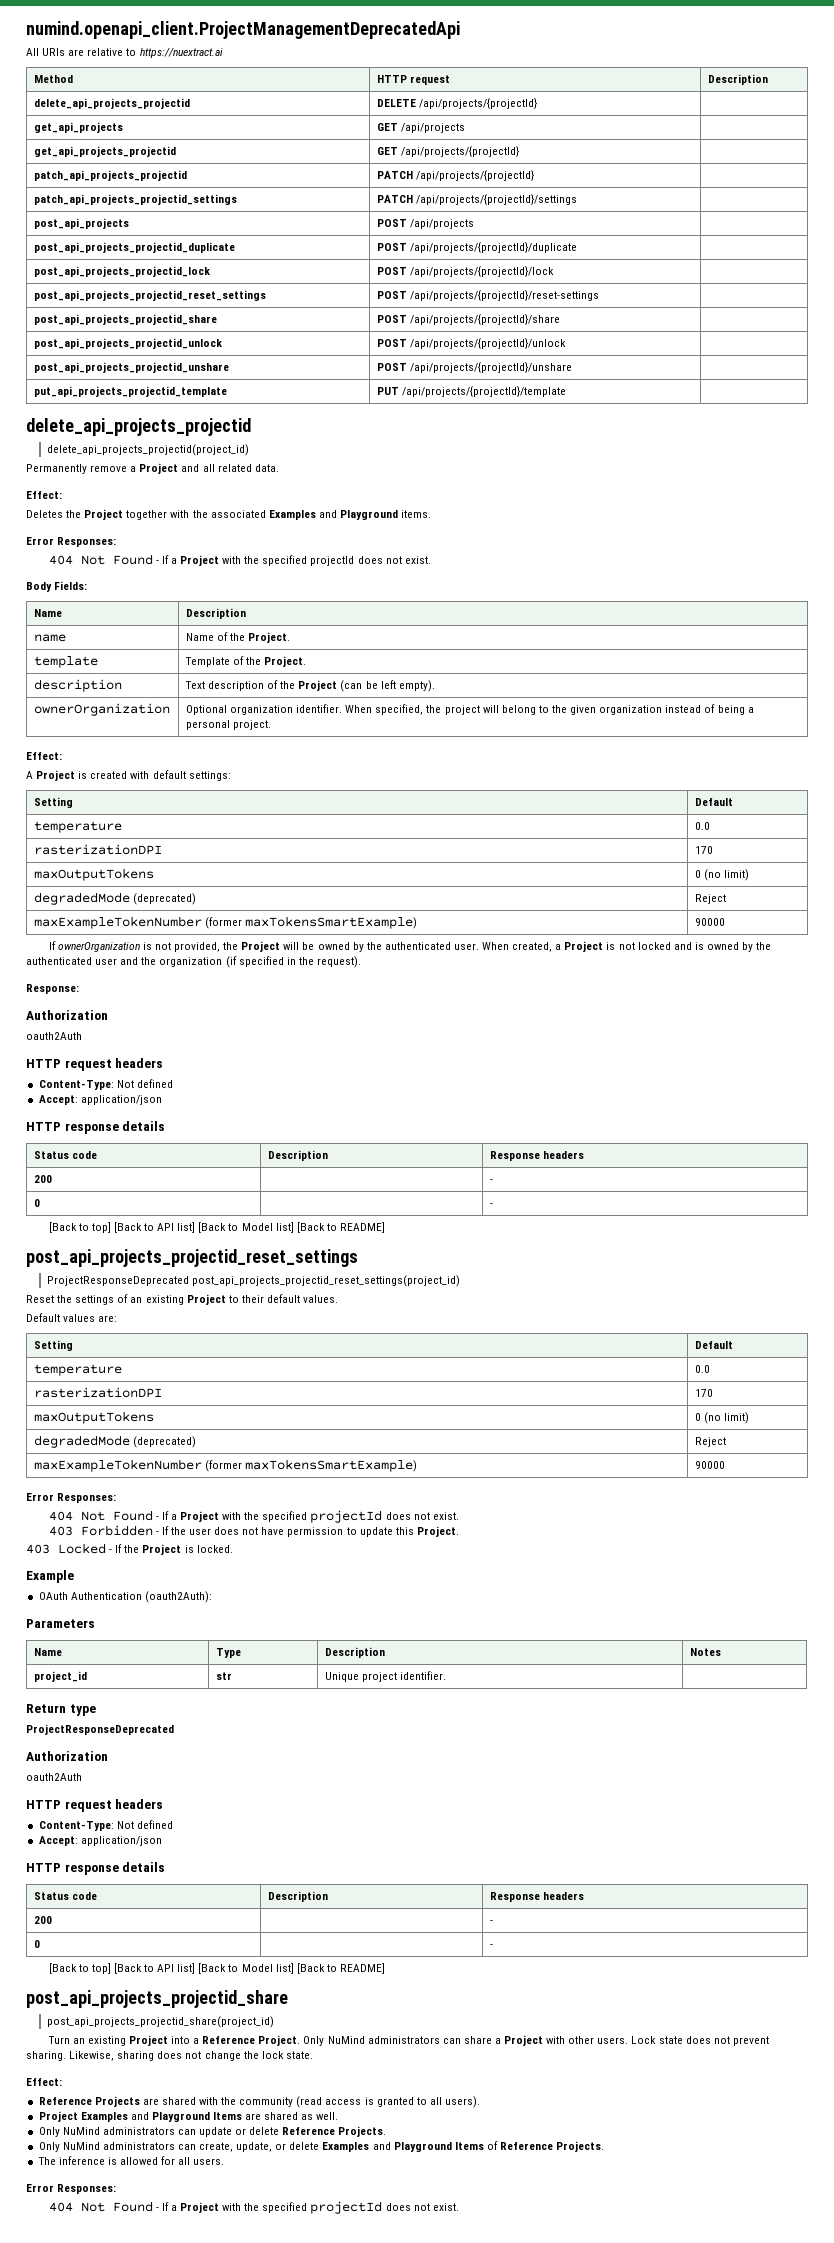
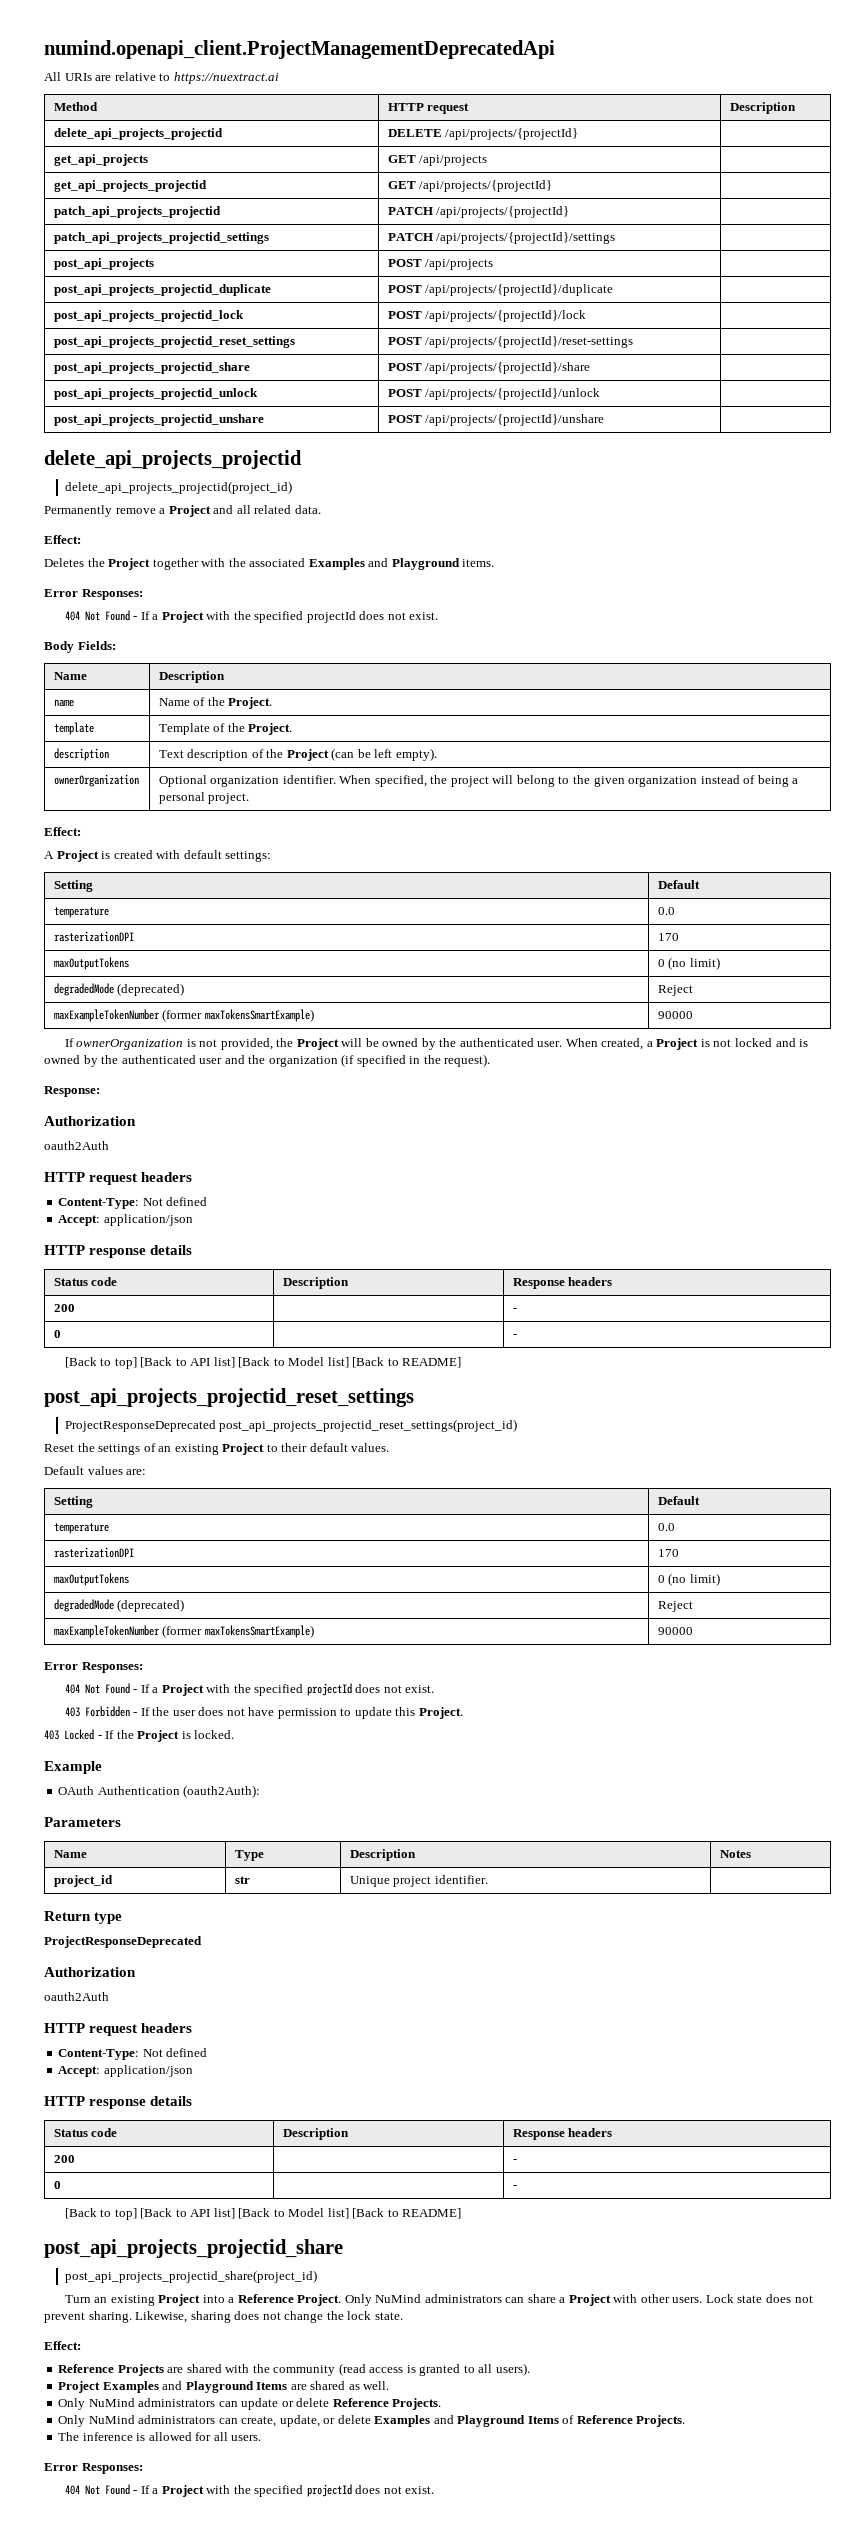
[33,386,227,397] [376,386,567,397] // put_api_projects_projectid_template | PUT /api/projects/{projectId}/template | -> (605, 420) none

